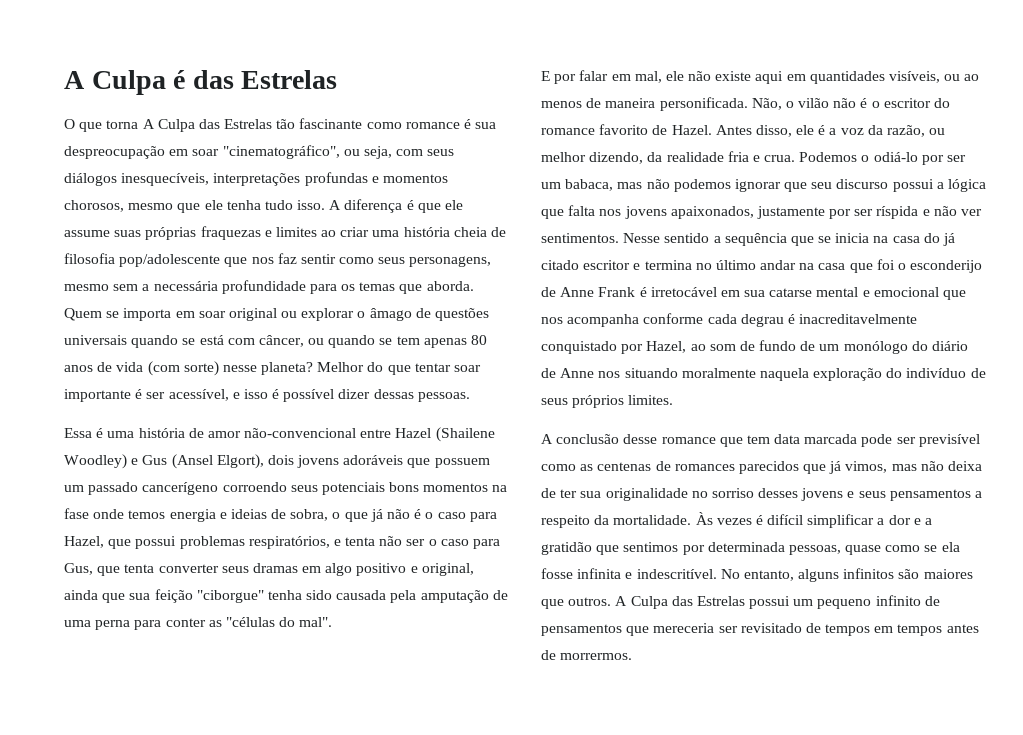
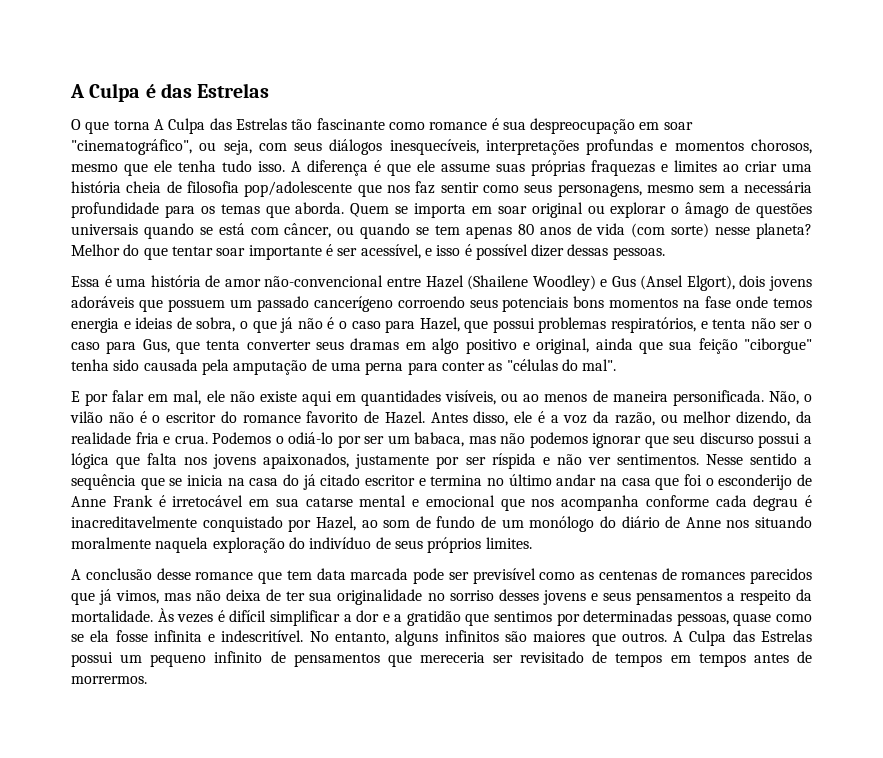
[707,542,785,552] determinada -> [583,610,673,622] determinadas

